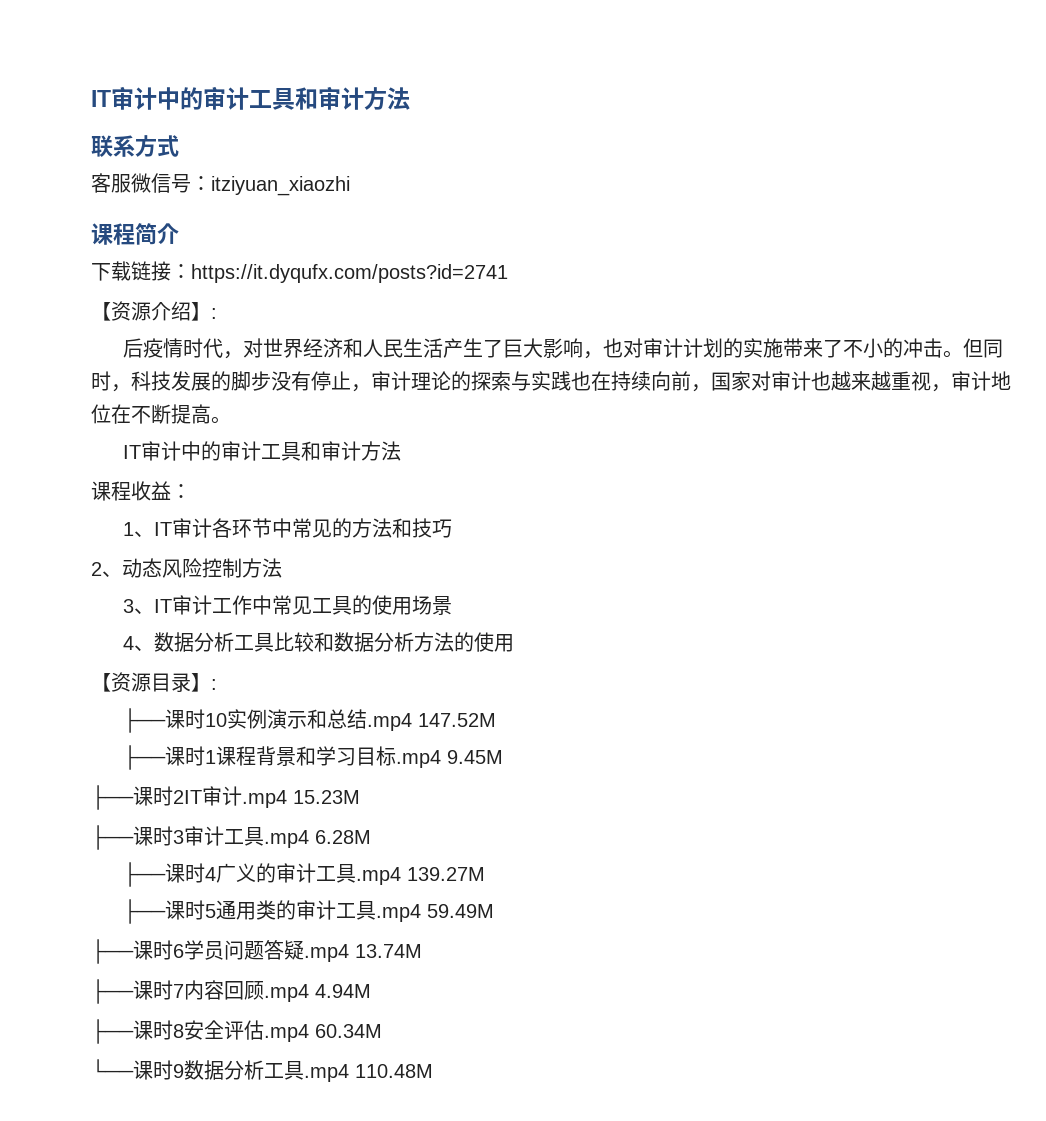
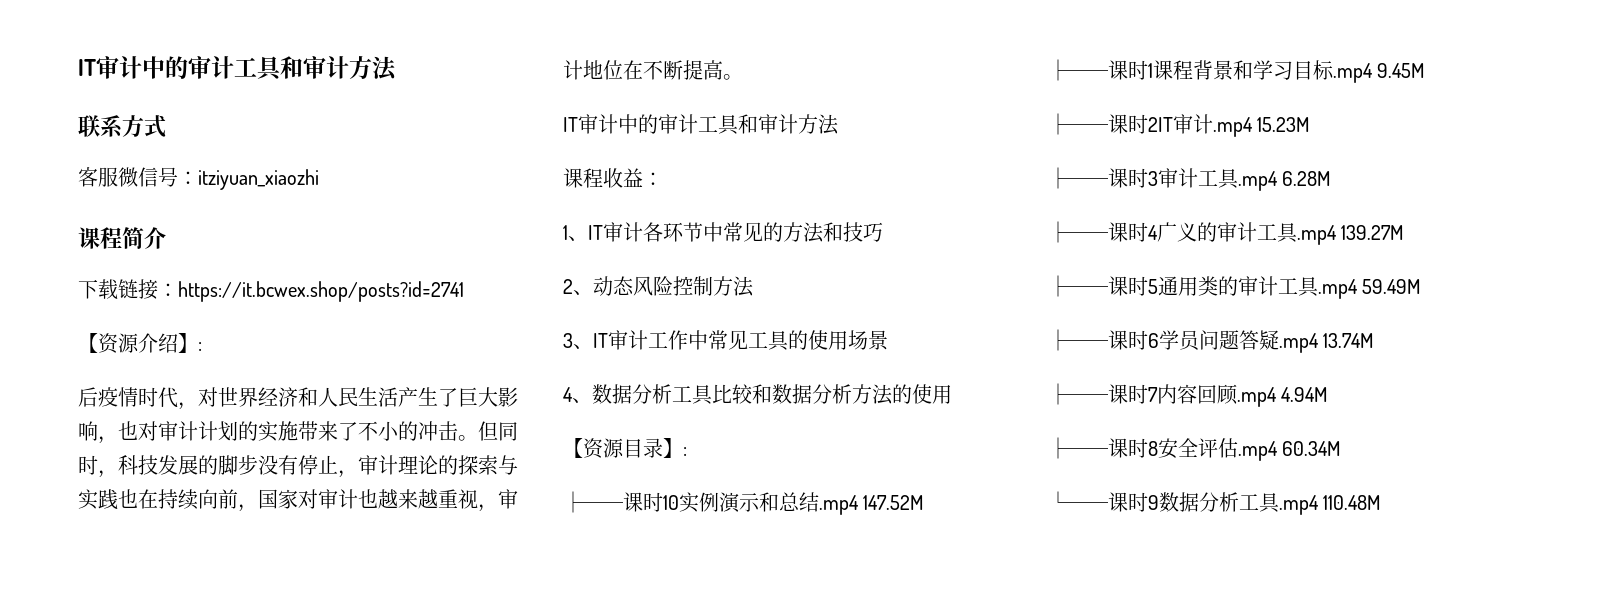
[191,264,508,283] https://it.dyqufx.com/posts?id=2741 -> [178,281,464,302] https://it.bcwex.shop/posts?id=2741

